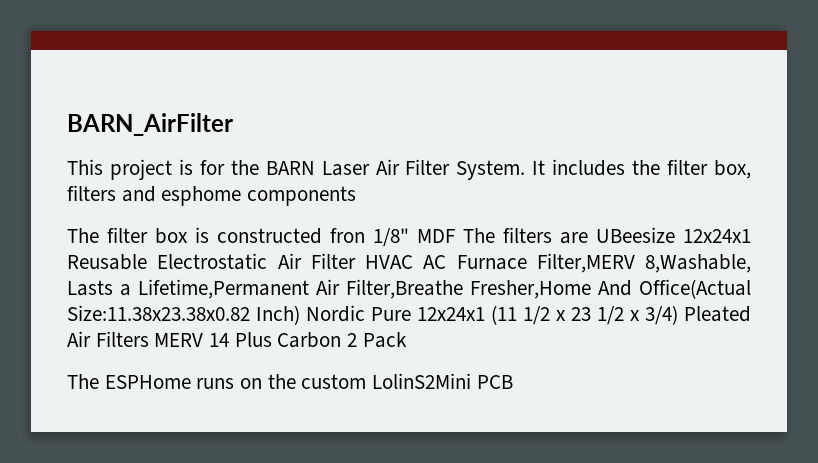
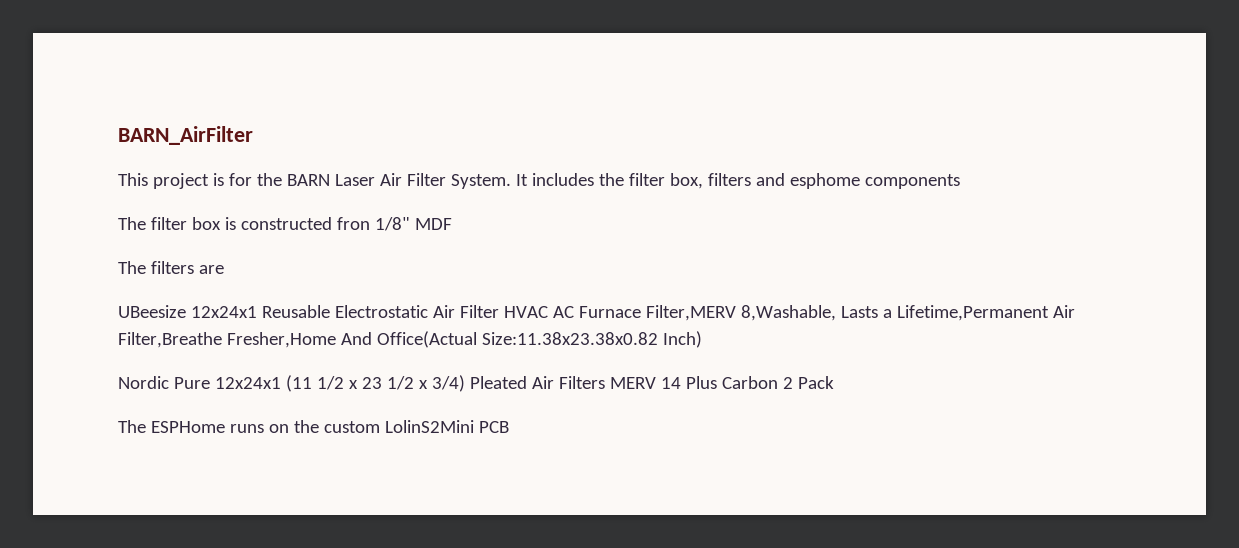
(455, 236) none -> (452, 224) //
(588, 238) none -> (224, 269) //
(300, 315) none -> (702, 339) //

